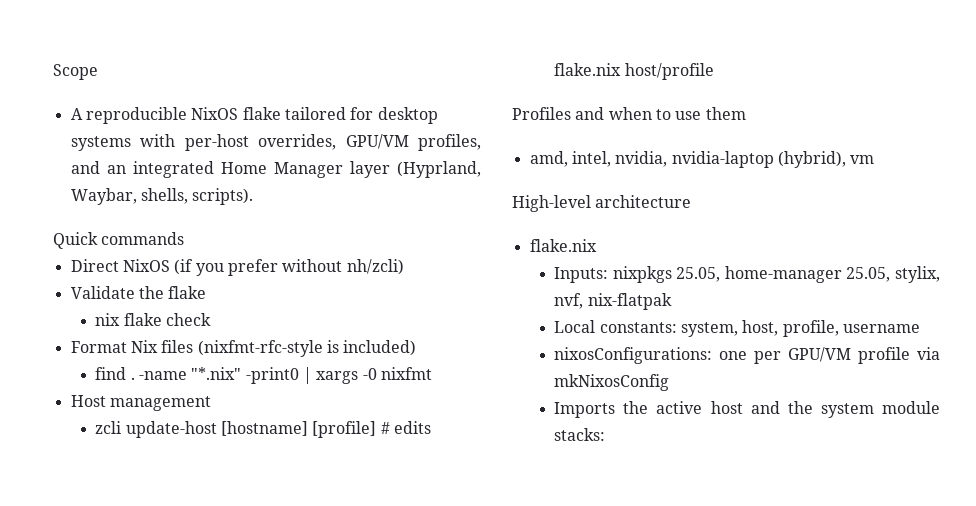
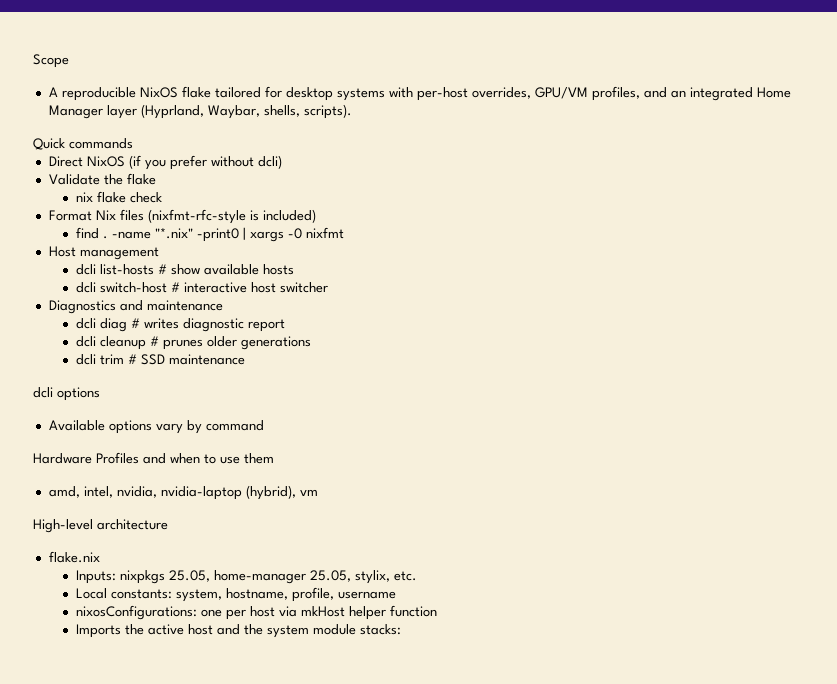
[346,259,404,275] nh/zcli) -> [257,155,282,169] dcli)
[95,421,431,438] [554,63,714,80] zcli update-host [hostname] [profile] # edits flake.nix host/profile // -> [75,264,294,275] [75,282,328,293] [48,300,223,314] [75,318,285,332] [75,336,311,350] [75,354,245,365] [33,387,100,401] [48,420,264,434] [33,453,92,464] dcli list-hosts # show available hosts // dcli switch-host # interactive host switcher // Diagnostics and maintenance // dcli diag # writes diagnostic report // dcli cleanup # prunes older generations // dcli trim # SSD maintenance // dcli options // Available options vary by command // Hardware
[554,293,672,310] nvf, nix-flatpak -> [393,571,417,581] etc.
[742,320,779,336] host, -> [225,588,288,600] hostname,
[788,347,940,364] [554,374,670,391] GPU/VM profile via mkNixosConfig -> [249,605,437,620] host via mkHost helper function

